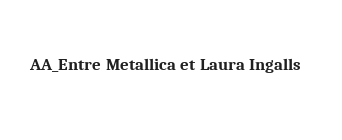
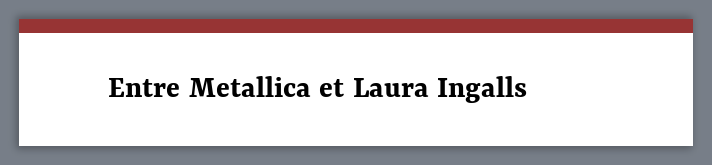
[29,59,101,72] AA_Entre -> [108,78,180,97] Entre

